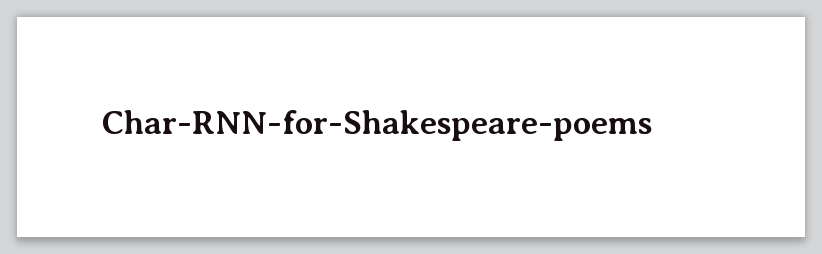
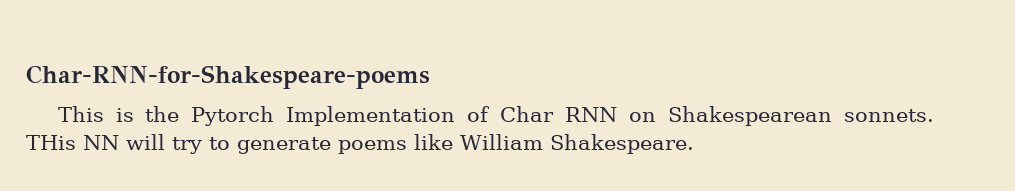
(652, 125) none -> [57,106,935,126] [26,134,694,154] // This is the Pytorch Implementation of Char RNN on Shakespearean sonnets. THis NN will try to generate poems like William Shakespeare.

